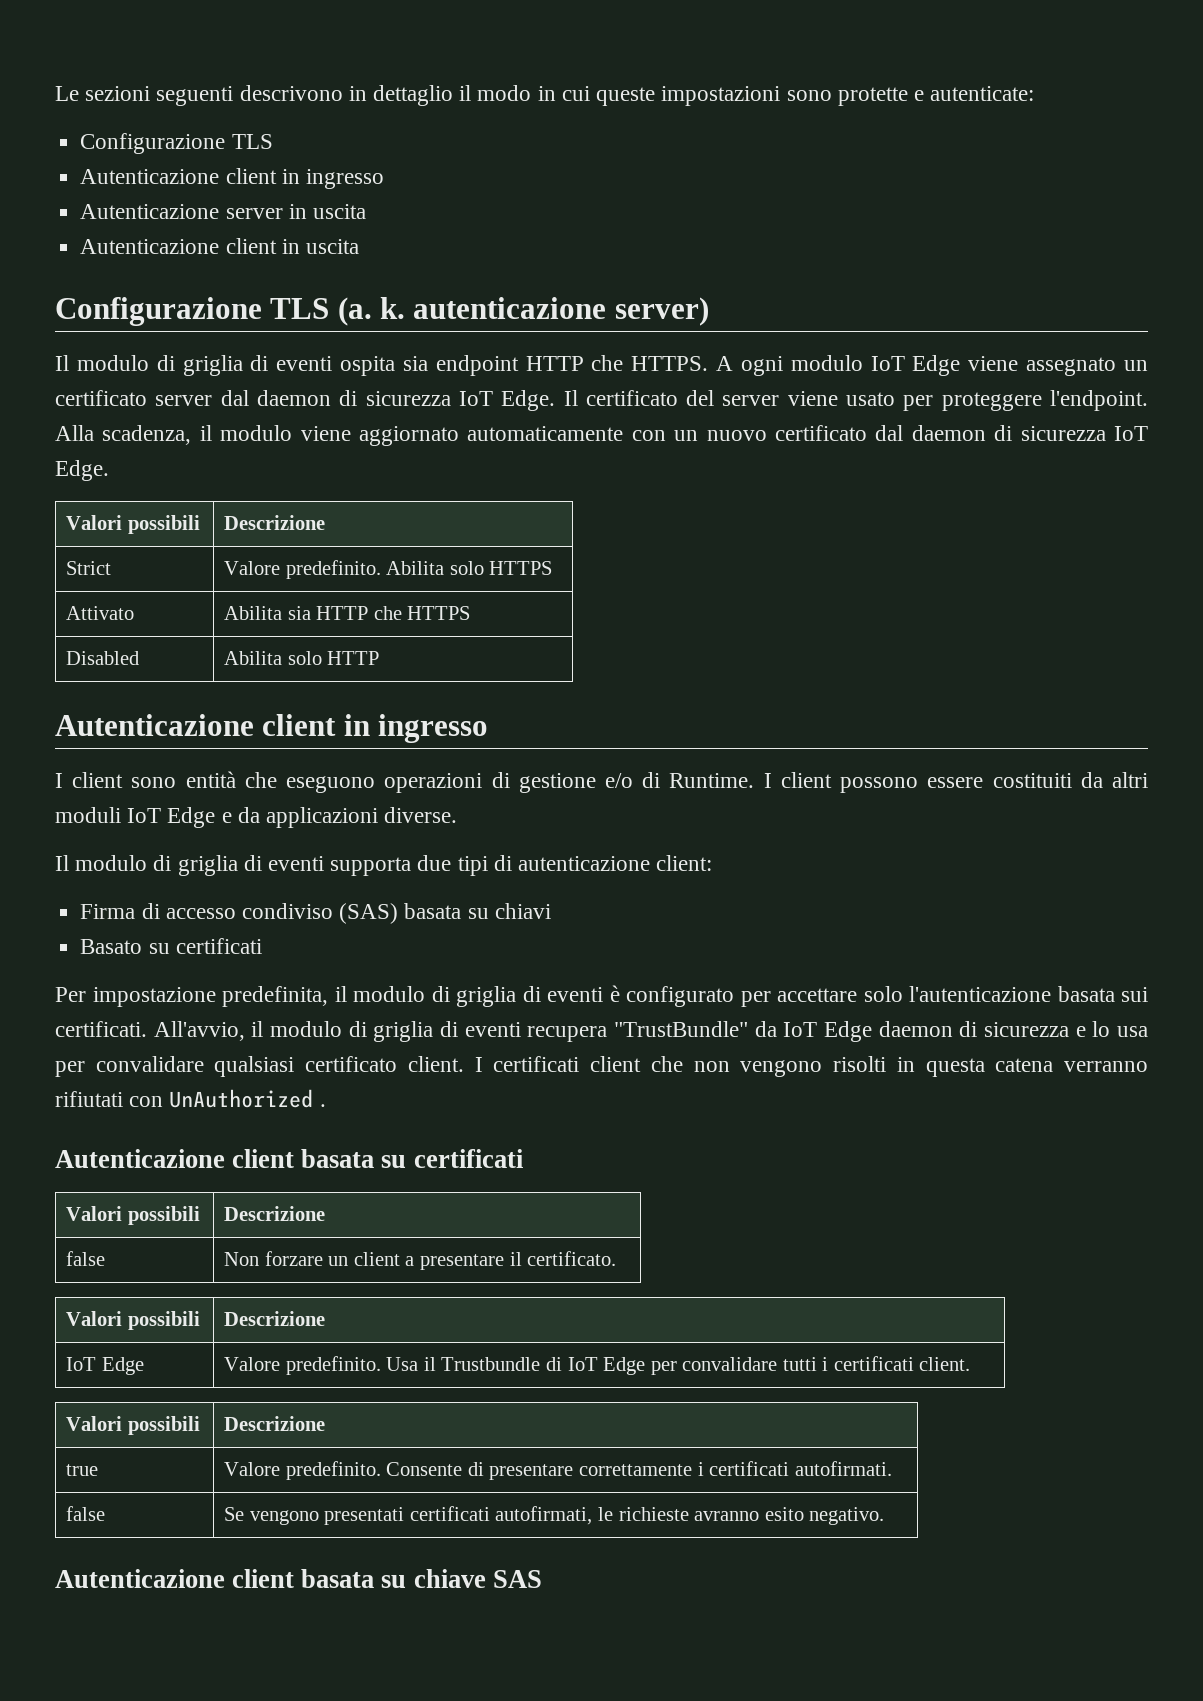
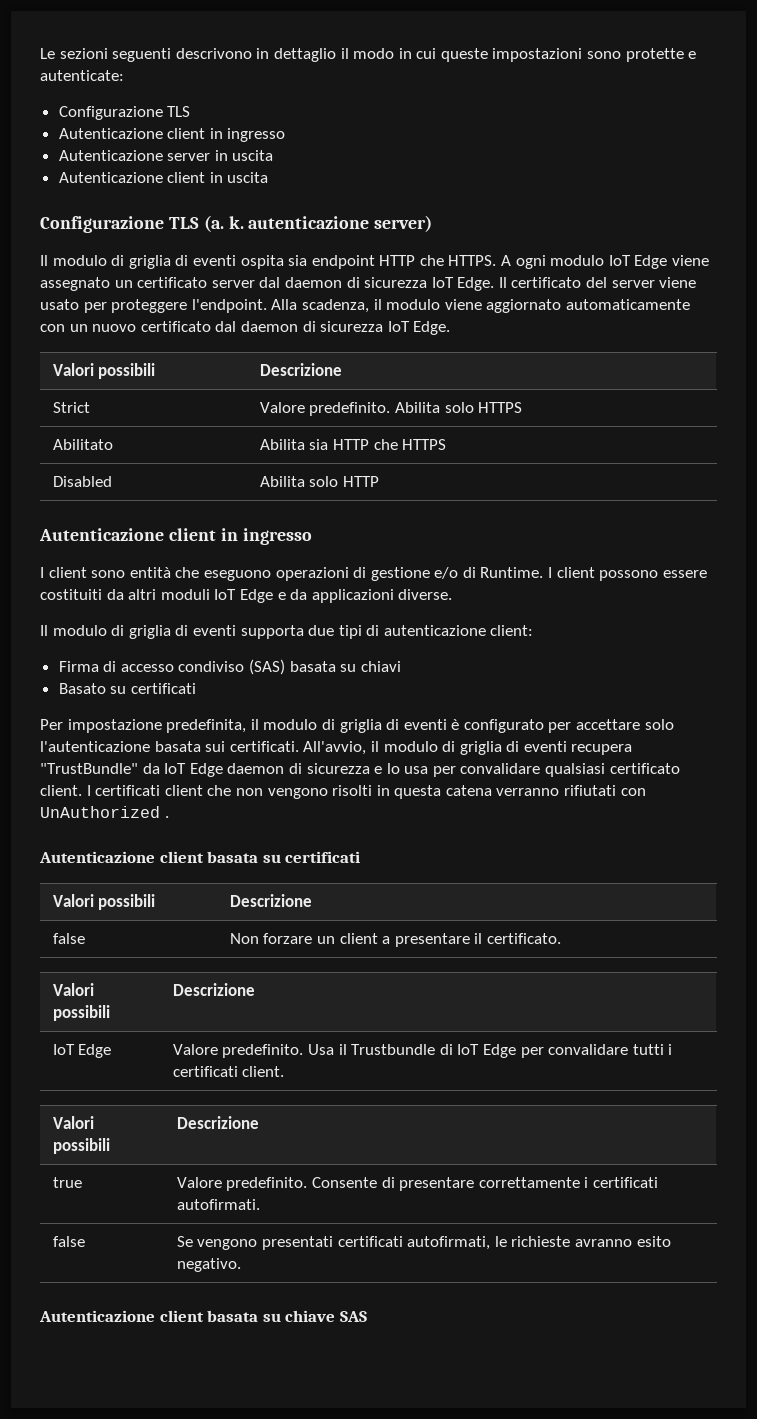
[66,606,135,620] Attivato -> [52,439,113,450] Abilitato

